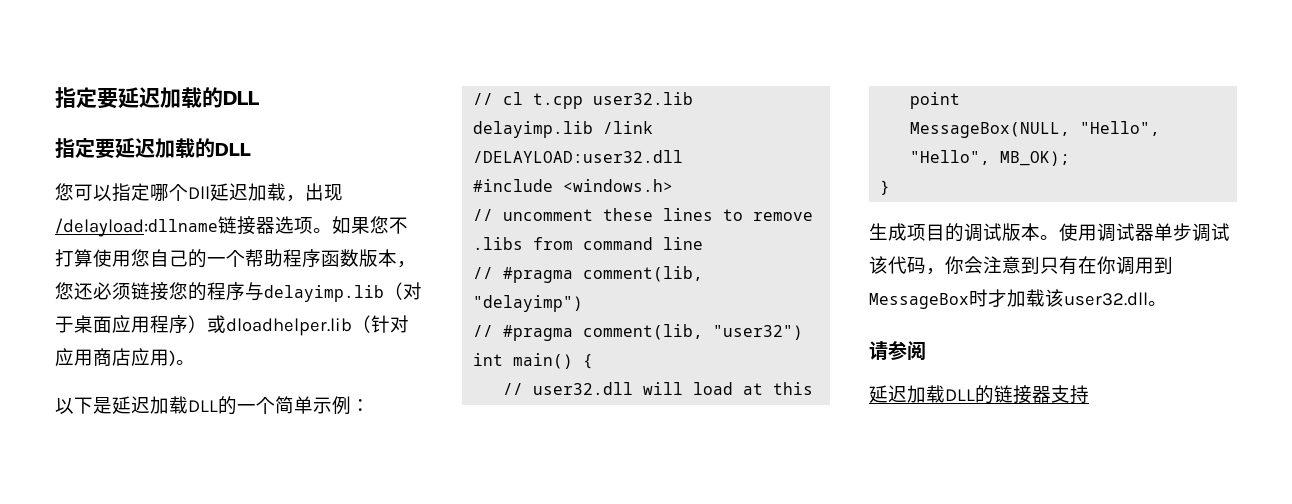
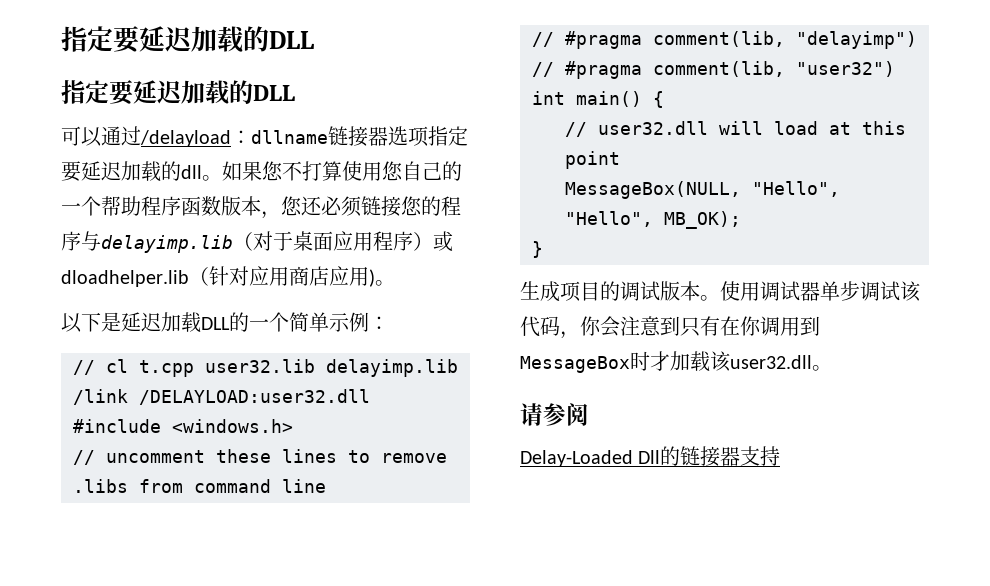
[55,183,343,202] [55,216,313,237] 您可以指定哪个Dll延迟加载，出现/delayload:dllname链接器选项 -> [61,126,468,147] [61,161,202,182] 可以通过/delayload：dllname链接器选项指定要延迟加载的dll
[869,385,975,403] 延迟加载DLL -> [520,450,661,467] Delay-Loaded Dll

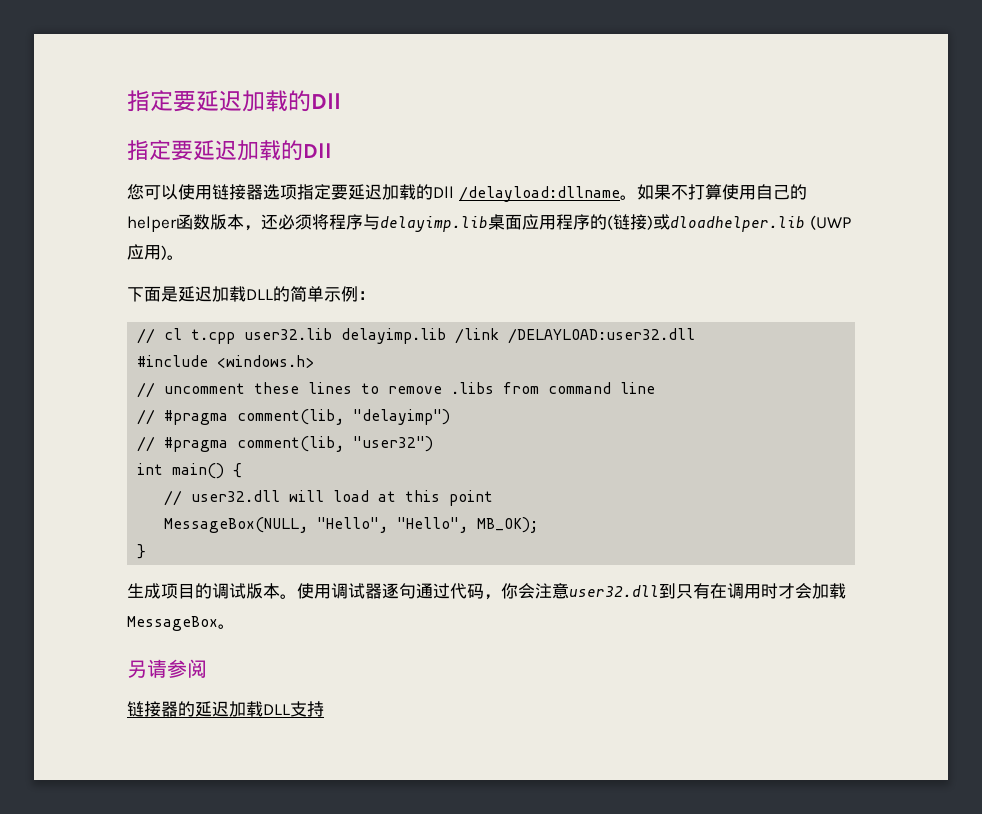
[61,26,314,53] [61,80,295,105] [61,126,328,147] 指定要延迟加载的DLL // 指定要延迟加载的DLL // 可以通过/delayload：dllname -> [127,90,341,112] [127,140,332,161] [127,184,212,200] 指定要延迟加载的Dll // 指定要延迟加载的Dll // 您可以使用
[181,161,462,181] [61,196,441,219] dll。如果您不打算使用您自己的一个帮助程序函数版本，您还必须链接您的 -> [433,184,807,202] [127,214,329,232] Dll /delayload:dllname。如果不打算使用自己的helper函数版本，还必须将
[233,231,293,251] （对于 -> (488, 224) none
[413,231,453,252] [61,266,329,287] ）或dloadhelper.lib（针对应用商店 -> [590,214,851,232] 的(链接)或dloadhelper.lib (UWP
[61,312,101,333] 以下 -> [127,286,161,302] 下面
[249,312,289,332] 一个 -> (290, 294) none
[820,281,921,302] 单步调试该 -> [382,583,450,599] 逐句通过
(661, 326) none -> [569,585,659,597] user32.dll
[740,316,820,336] [520,351,832,373] 你调用到MessageBox时才加载该user32.dll。 // -> [727,583,846,599] [127,616,235,631] [127,660,147,678] 调用时才会加载MessageBox。 // 另
[520,446,741,467] Delay-Loaded Dll的链接器 -> [127,701,290,717] 链接器的延迟加载DLL

